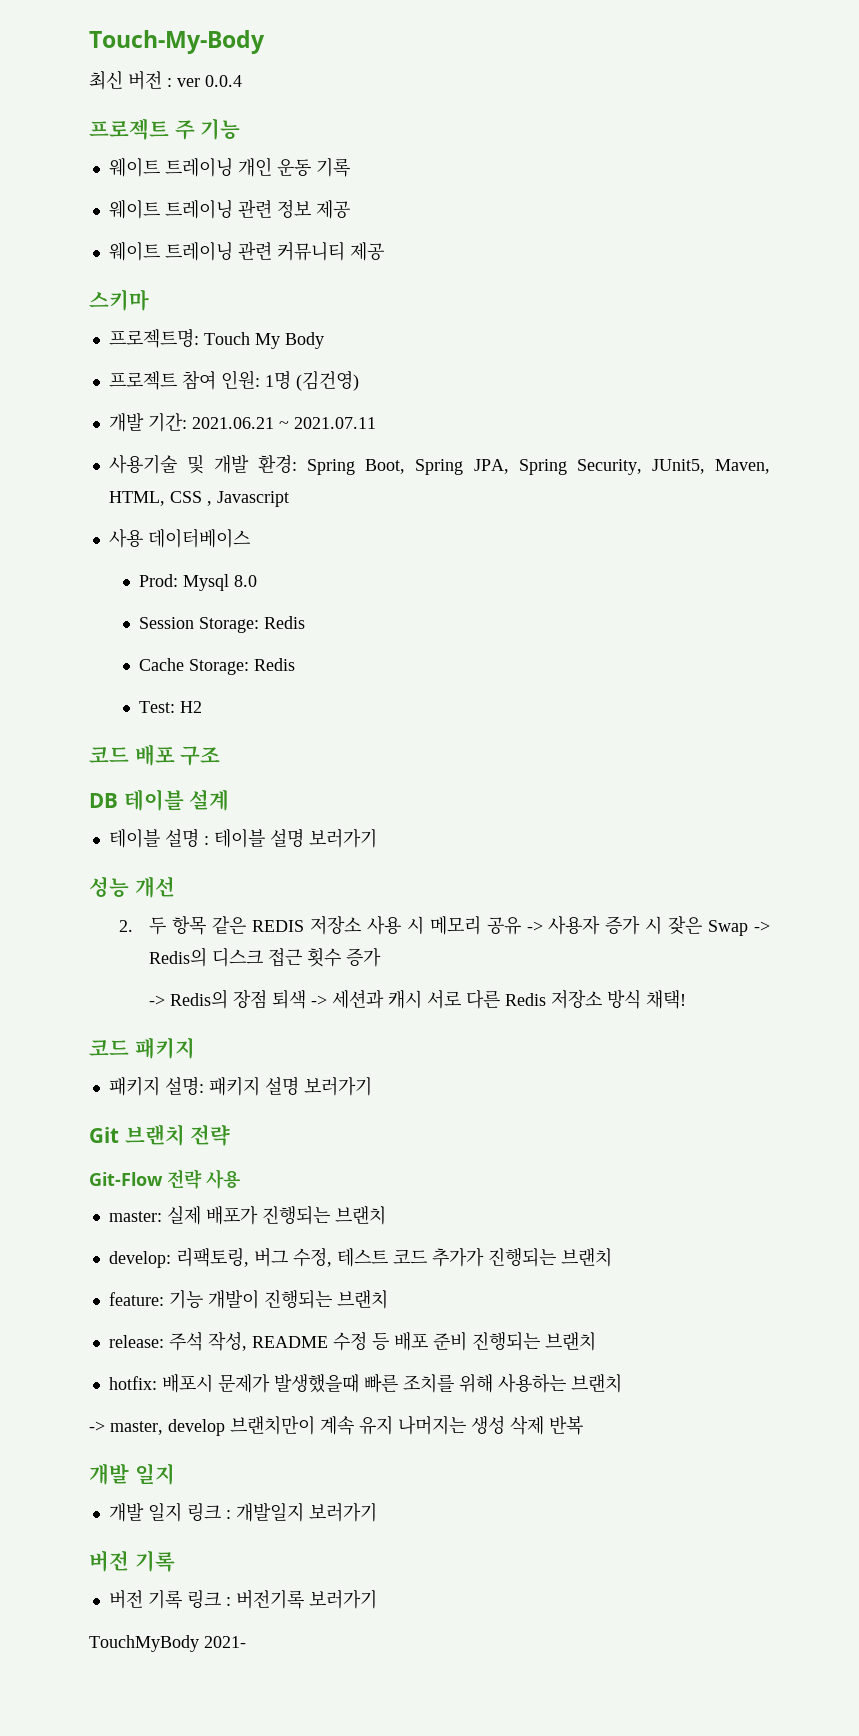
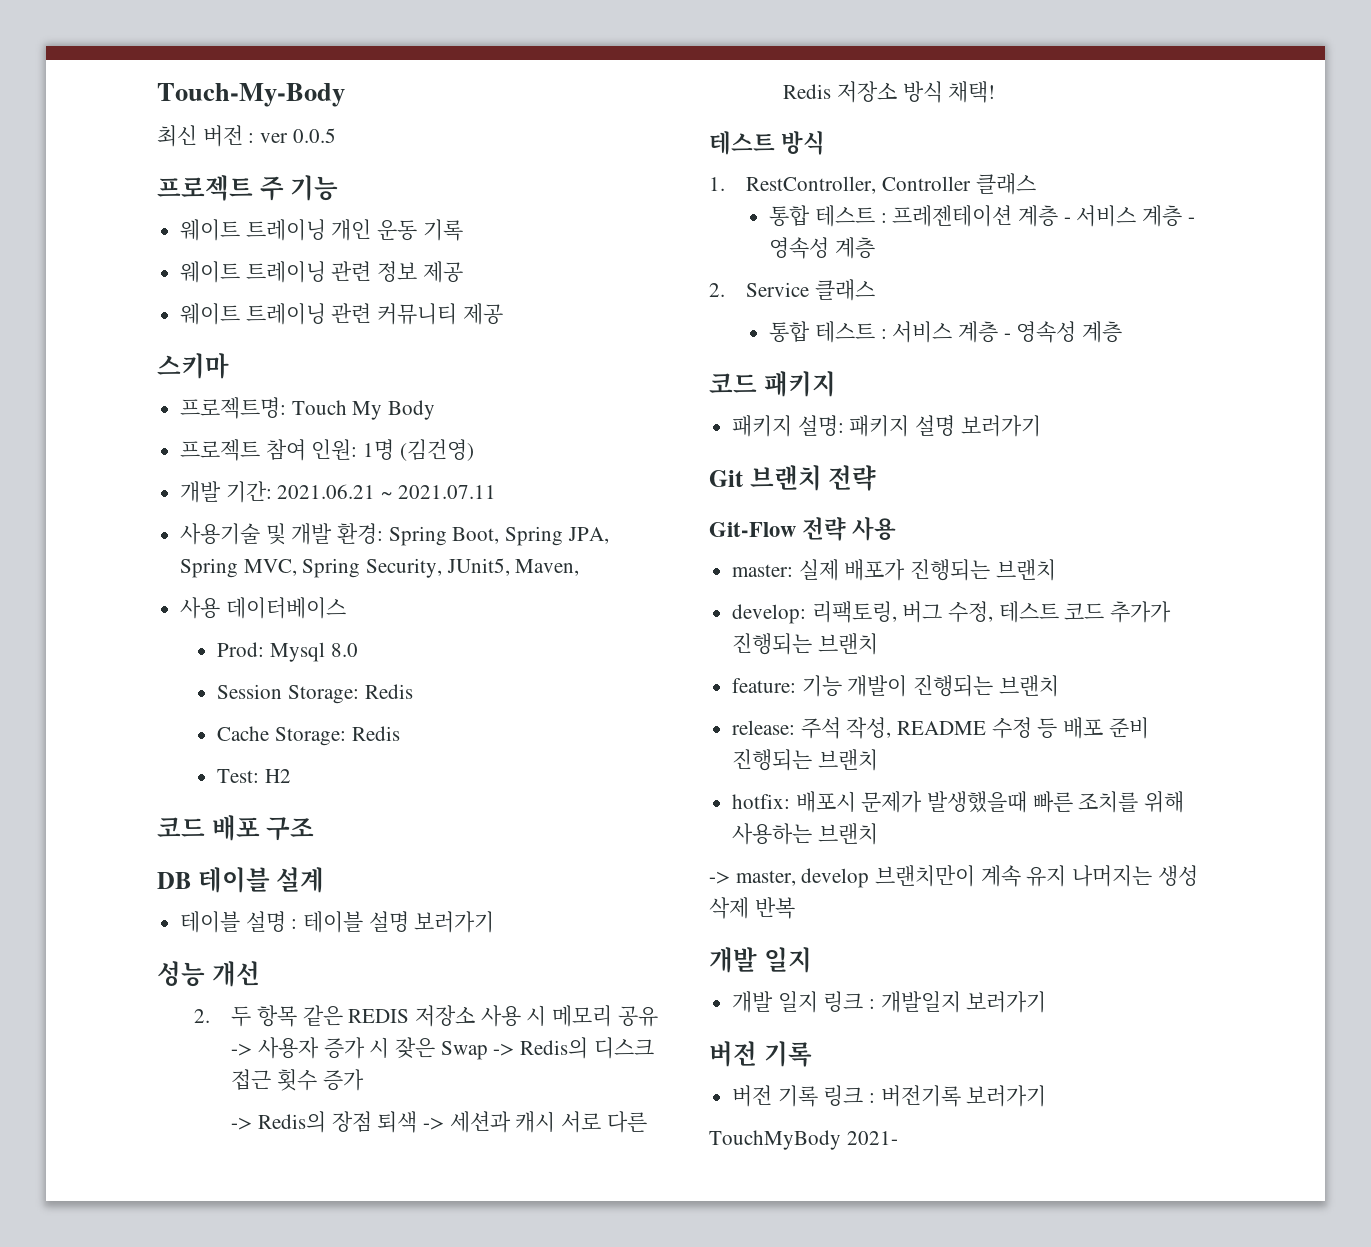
[205,75,242,87] 0.0.4 -> [292,128,336,143] 0.0.5
(567, 467) none -> [243,558,361,578] MVC, Spring
[108,491,289,507] HTML, CSS , Javascript -> (580, 567) none
(687, 999) none -> [709,131,826,155] [709,173,1036,195] [769,205,1195,227] [769,237,875,259] [709,279,875,301] [769,321,1123,343] // 테스트 방식 // 1. RestController, Controller 클래스 // 통합 테스트 : 프레젠테이션 계층 - 서비스 계층 - 영속성 계층 // 2. Service 클래스 // 통합 테스트 : 서비스 계층 - 영속성 계층

